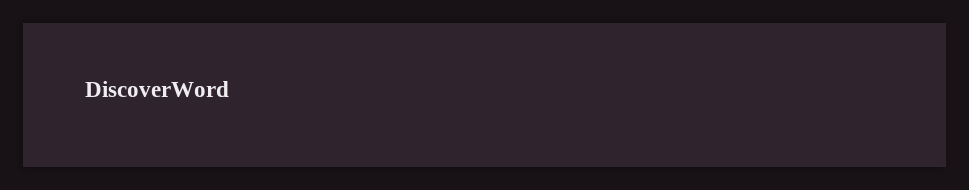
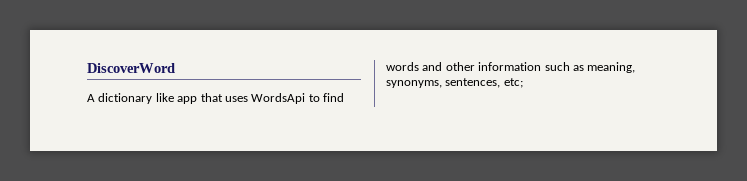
(229, 89) none -> [87,93,344,104] [386,62,636,73] [386,78,523,88] // A dictionary like app that uses WordsApi to find words and other information such as meaning, synonyms, sentences, etc;

